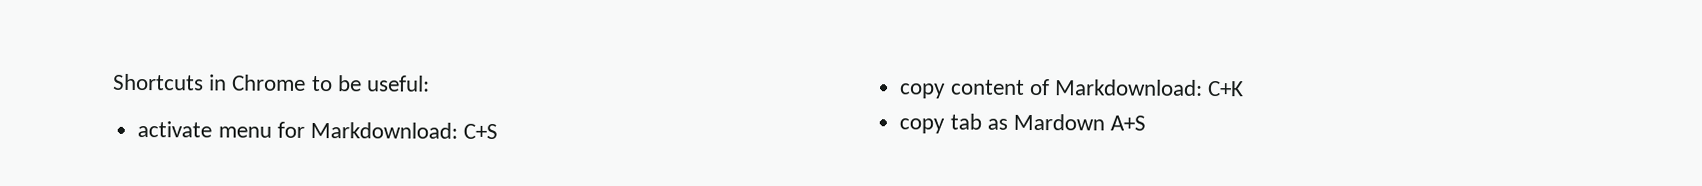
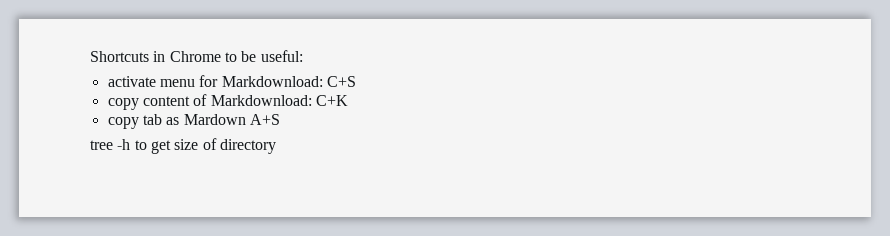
(1147, 123) none -> [90,138,276,154] // tree -h to get size of directory

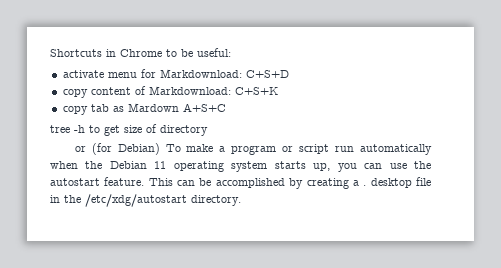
[326,76,356,87] C+S -> [245,70,289,78] C+S+D
[315,95,348,106] C+K -> [234,87,278,95] C+S+K
[249,114,280,125] A+S -> [182,103,226,112] A+S+C
(276, 146) none -> [74,143,432,155] [50,161,431,172] [50,177,432,189] [50,194,241,207] // or (for Debian) To make a program or script run automatically when the Debian 11 operating system starts up, you can use the autostart feature. This can be accomplished by creating a . desktop file in the /etc/xdg/autostart directory.

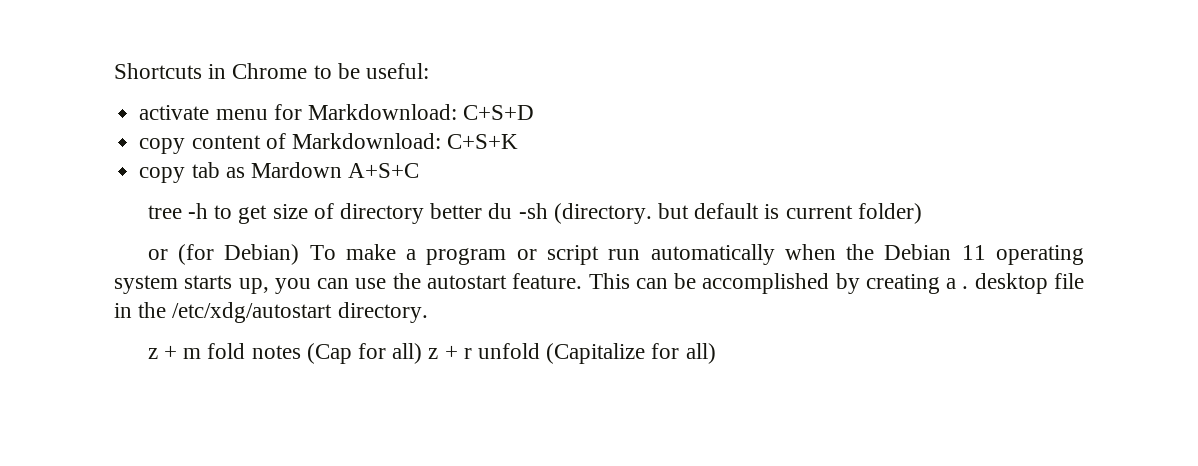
(208, 130) none -> [430,203,922,224] better du -sh (directory. but default is current folder)
(241, 200) none -> [147,343,716,364] // z + m fold notes (Cap for all) z + r unfold (Capitalize for all)

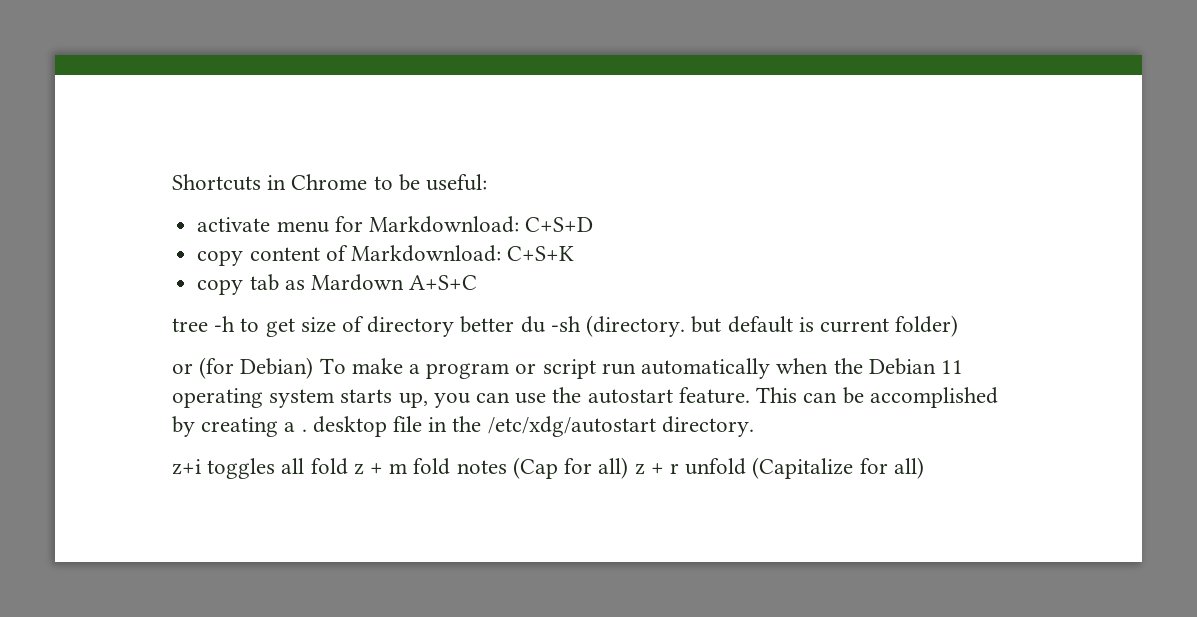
(428, 312) none -> [172,458,348,479] z+i toggles all fold

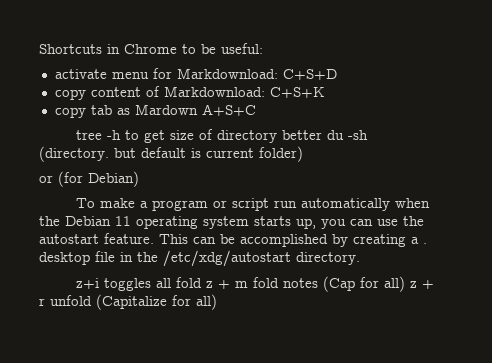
(314, 368) none -> (139, 179) //

